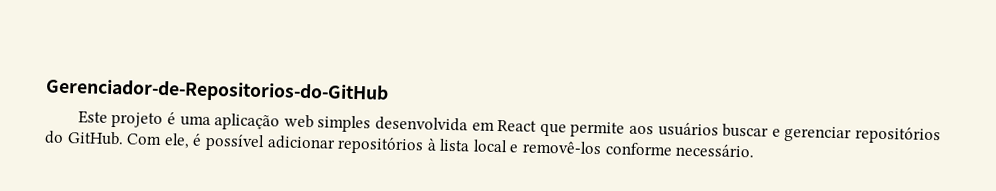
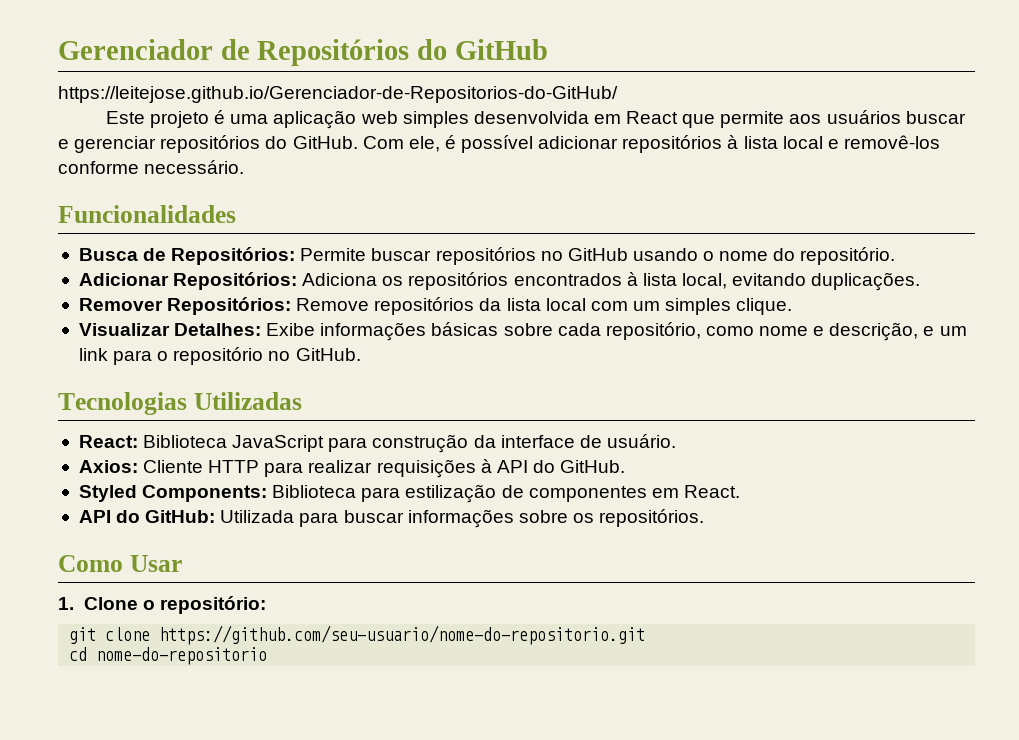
[45,78,389,104] Gerenciador-de-Repositorios-do-GitHub -> [58,39,548,66] [58,86,618,103] Gerenciador de Repositórios do GitHub // https://leitejose.github.io/Gerenciador-de-Repositorios-do-GitHub/
(756, 150) none -> [58,205,236,223] [78,247,896,265] [78,272,921,291] [78,297,793,315] [78,322,967,341] [78,347,361,365] [58,392,302,415] [78,434,676,453] [78,459,626,478] [78,484,740,503] [78,509,705,528] [58,555,182,572] [58,596,266,614] [69,625,646,645] [69,647,268,665] // Funcionalidades // Busca de Repositórios: Permite buscar repositórios no GitHub usando o nome do repositório. // Adicionar Repositórios: Adiciona os repositórios encontrados à lista local, evitando duplicações. // Remover Repositórios: Remove repositórios da lista local com um simples clique. // Visualizar Detalhes: Exibe informações básicas sobre cada repositório, como nome e descrição, e um link para o repositório no GitHub. // Tecnologias Utilizadas // React: Biblioteca JavaScript para construção da interface de usuário. // Axios: Cliente HTTP para realizar requisições à API do GitHub. // Styled Components: Biblioteca para estilização de componentes em React. // API do GitHub: Utilizada para buscar informações sobre os repositórios. // Como Usar // 1. Clone o repositório: // git clone https://github.com/seu-usuario/nome-do-repositorio.git // cd nome-do-repositorio

